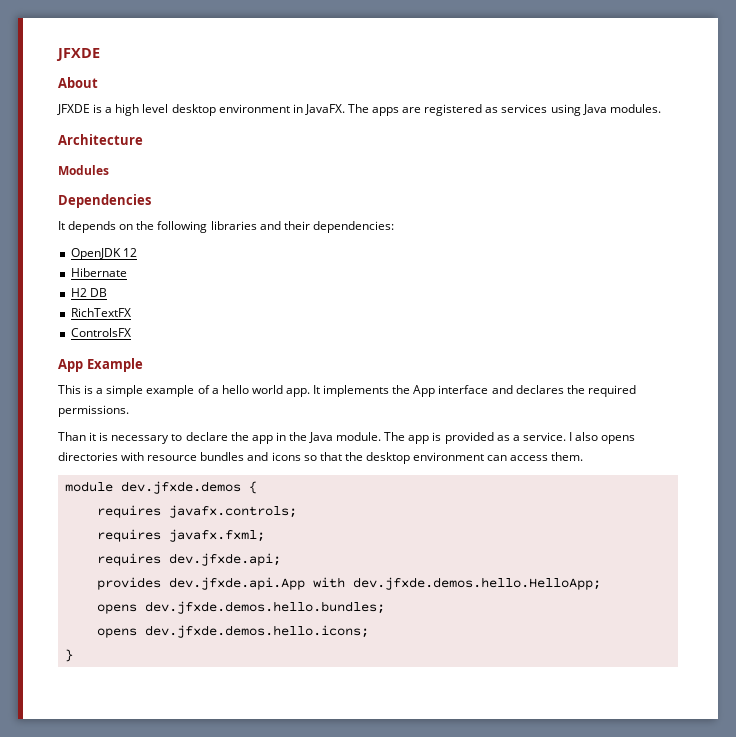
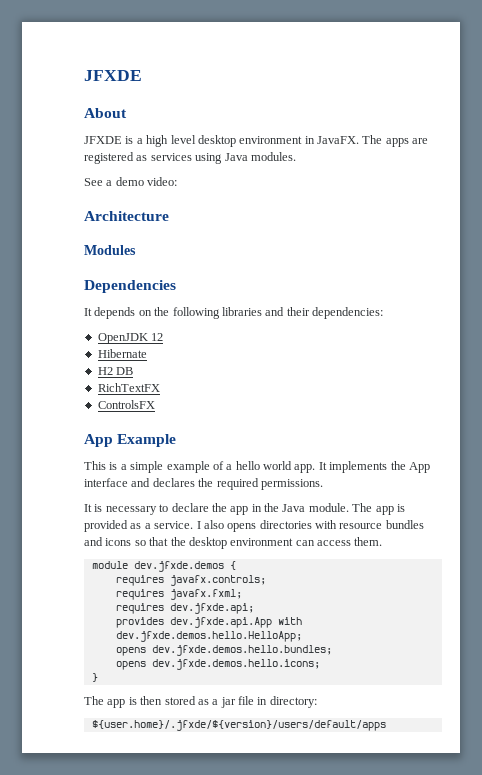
(661, 108) none -> [84,177,178,186] // See a demo video:
[58,432,97,441] Than it -> [84,504,92,512] It
(73, 655) none -> [84,696,317,708] [91,720,386,731] // The app is then stored as a jar file in directory: // ${user.home}/.jfxde/${version}/users/default/apps

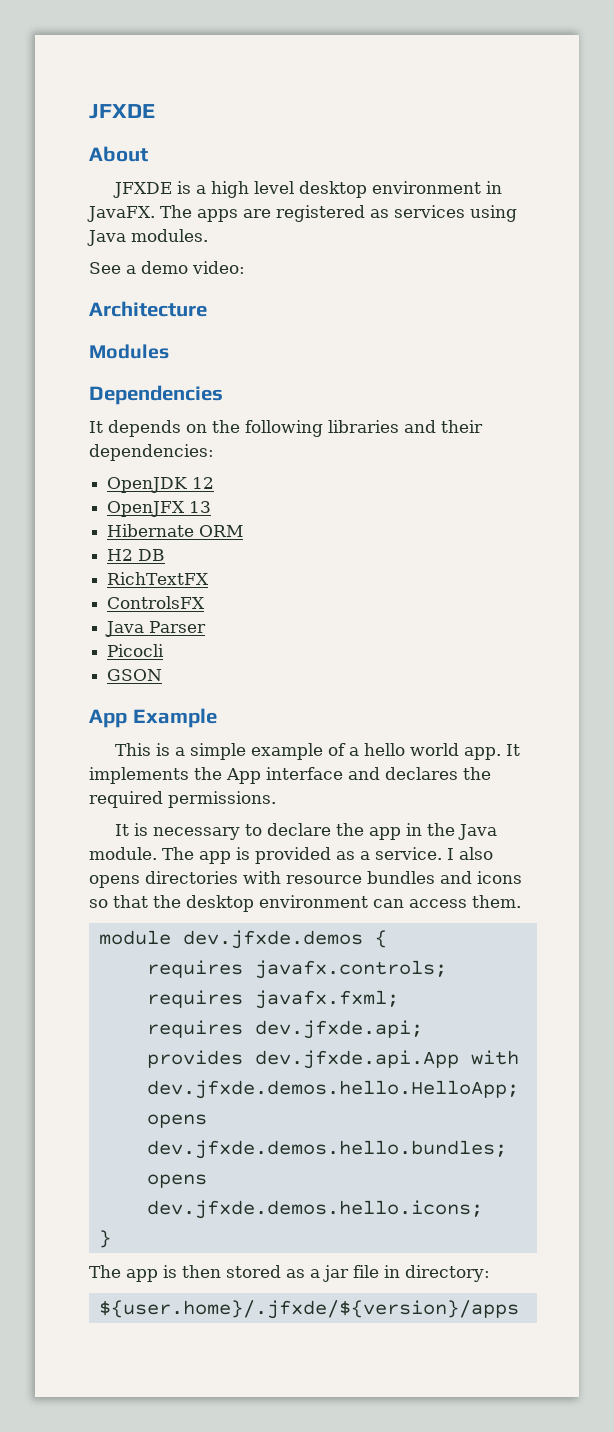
(164, 337) none -> [107,501,212,517] // OpenJFX 13
(147, 353) none -> [199,525,244,537] ORM
(155, 404) none -> [105,621,207,637] [107,644,165,657] [107,669,163,681] // Java Parser // Picocli // GSON
[91,720,386,731] ${user.home}/.jfxde/${version}/users/default/apps -> [98,1300,519,1319] ${user.home}/.jfxde/${version}/apps

